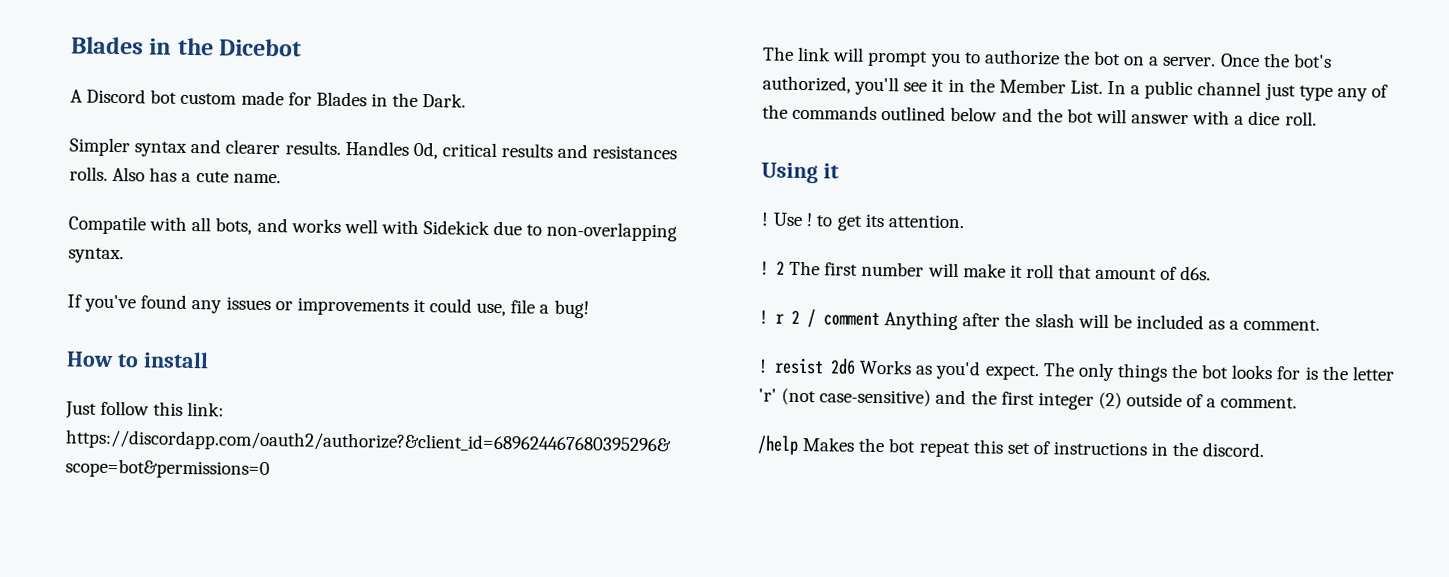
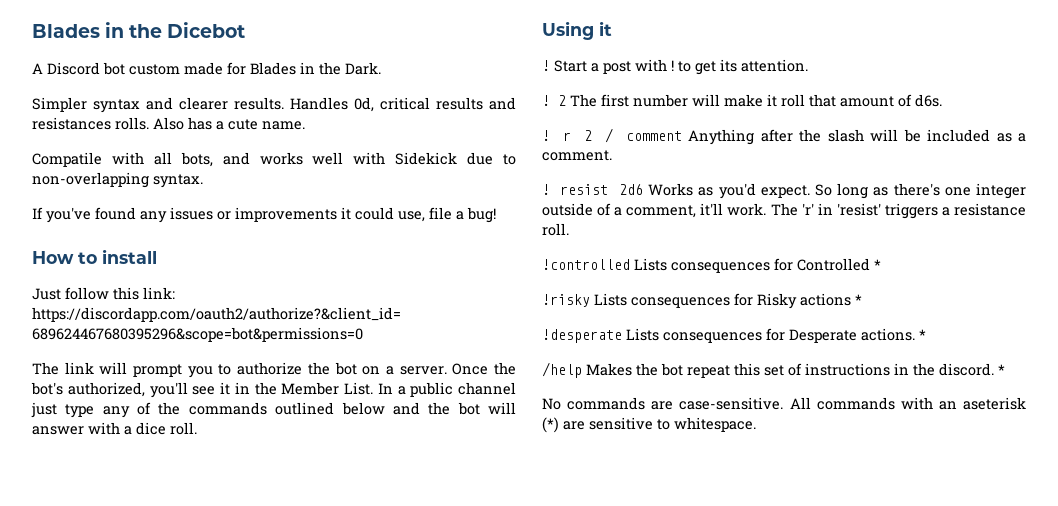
[773,212,803,227] Use -> [554,59,667,74] Start a post with
[1042,362,1395,382] [758,387,1298,410] The only things the bot looks for is the letter 'r' (not case-sensitive) and the first integer (2) outside of a comment. -> [814,183,1026,199] [542,203,1026,219] [542,223,569,236] [542,258,881,273] [542,293,862,309] [542,328,926,343] So long as there's one integer outside of a comment, it'll work. The 'r' in 'resist' triggers a resistance roll. // !controlled Lists consequences for Controlled * // !risky Lists consequences for Risky actions * // !desperate Lists consequences for Desperate actions. *
(1266, 450) none -> [998,364,1005,375] [542,397,1026,410] [542,417,756,433] * // No commands are case-sensitive. All commands with an aseterisk (*) are sensitive to whitespace.

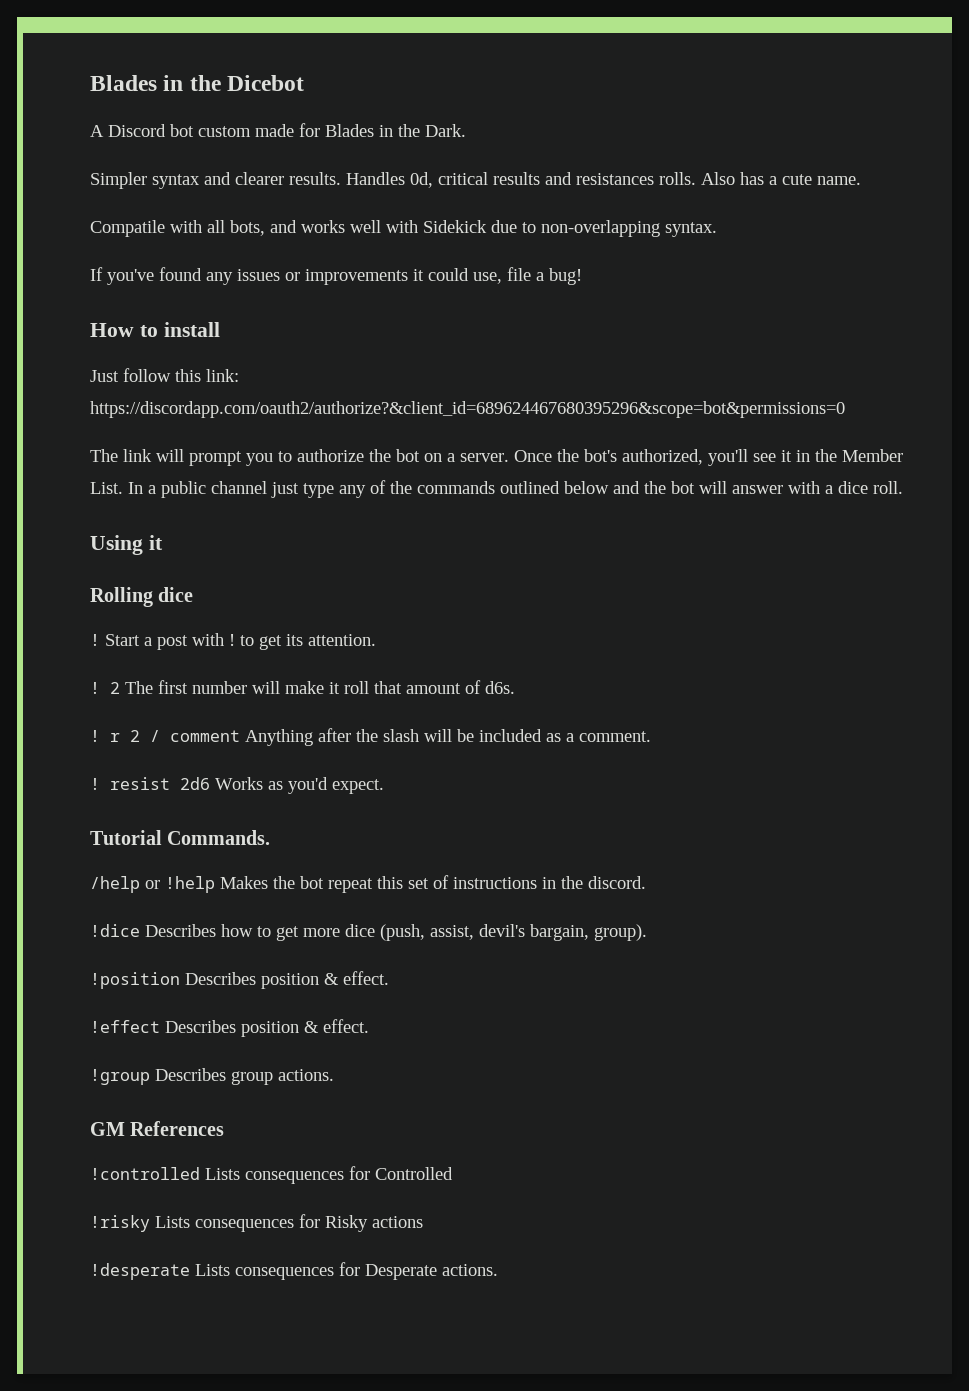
(612, 28) none -> [90,587,194,607] // Rolling dice
[814,183,1026,199] [542,203,1026,219] [542,223,569,236] [542,258,881,273] [542,293,862,309] [542,328,926,343] So long as there's one integer outside of a comment, it'll work. The 'r' in 'resist' triggers a resistance roll. // !controlled Lists consequences for Controlled * // !risky Lists consequences for Risky actions * // !desperate Lists consequences for Desperate actions. * -> [90,830,271,845] // Tutorial Commands.
(582, 370) none -> [145,876,215,893] or !help
[998,364,1005,375] [542,397,1026,410] [542,417,756,433] * // No commands are case-sensitive. All commands with an aseterisk (*) are sensitive to whitespace. -> [90,924,647,941] [90,971,389,989] [90,1019,369,1037] [90,1068,334,1085] [90,1121,225,1136] [90,1166,453,1184] [90,1214,423,1232] [90,1262,498,1280] // !dice Describes how to get more dice (push, assist, devil's bargain, group). // !position Describes position & effect. // !effect Describes position & effect. // !group Describes group actions. // GM References // !controlled Lists consequences for Controlled // !risky Lists consequences for Risky actions // !desperate Lists consequences for Desperate actions.

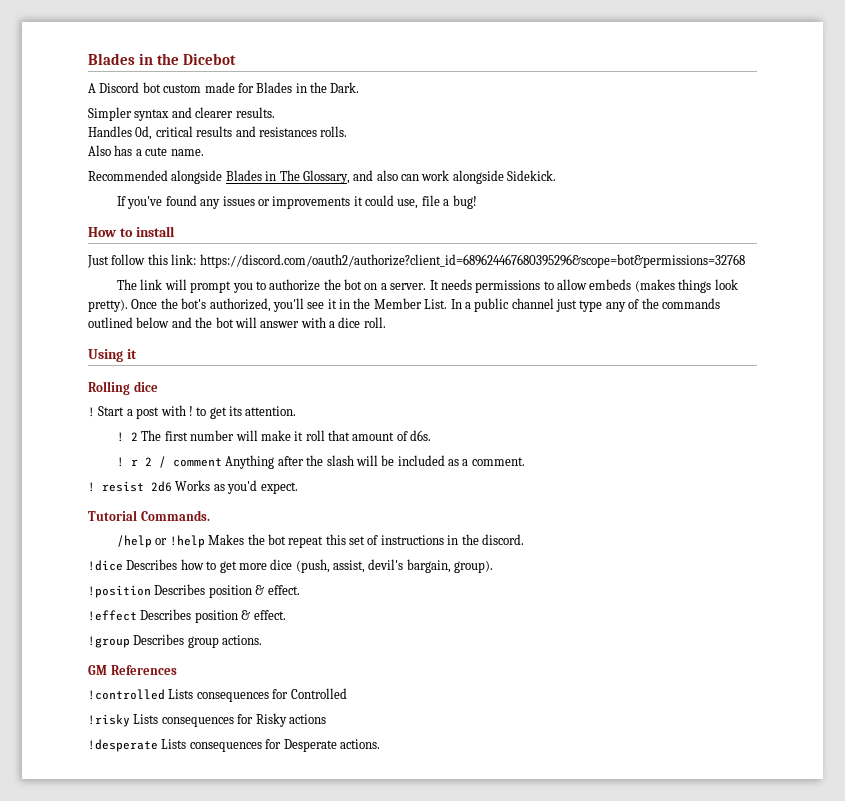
(341, 178) none -> (275, 112) //
(696, 178) none -> (348, 131) //
[90,220,717,237] Compatile with all bots, and works well with Sidekick due to non-overlapping syntax. -> [88,170,557,184] Recommended alongside Blades in The Glossary, and also can work alongside Sidekick.
[90,401,845,418] https://discordapp.com/oauth2/authorize?&client_id=689624467680395296&scope=bot&permissions=0 -> [199,254,745,268] https://discord.com/oauth2/authorize?client_id=689624467680395296&scope=bot&permissions=32768
(509, 457) none -> [429,279,738,293] [88,299,128,312] It needs permissions to allow embeds (makes things look pretty).

